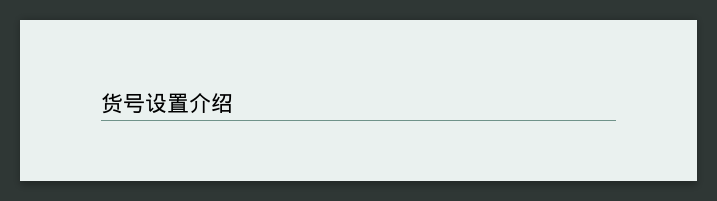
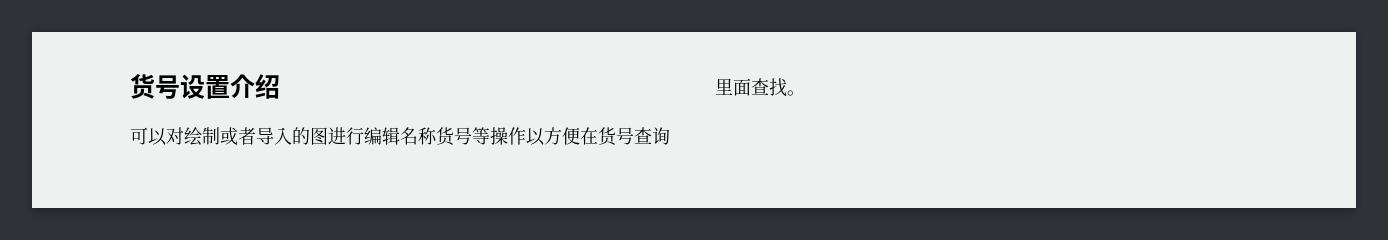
(233, 103) none -> [130,127,670,146] [715,78,805,97] // 可以对绘制或者导入的图进行编辑名称货号等操作以方便在货号查询里面查找。

